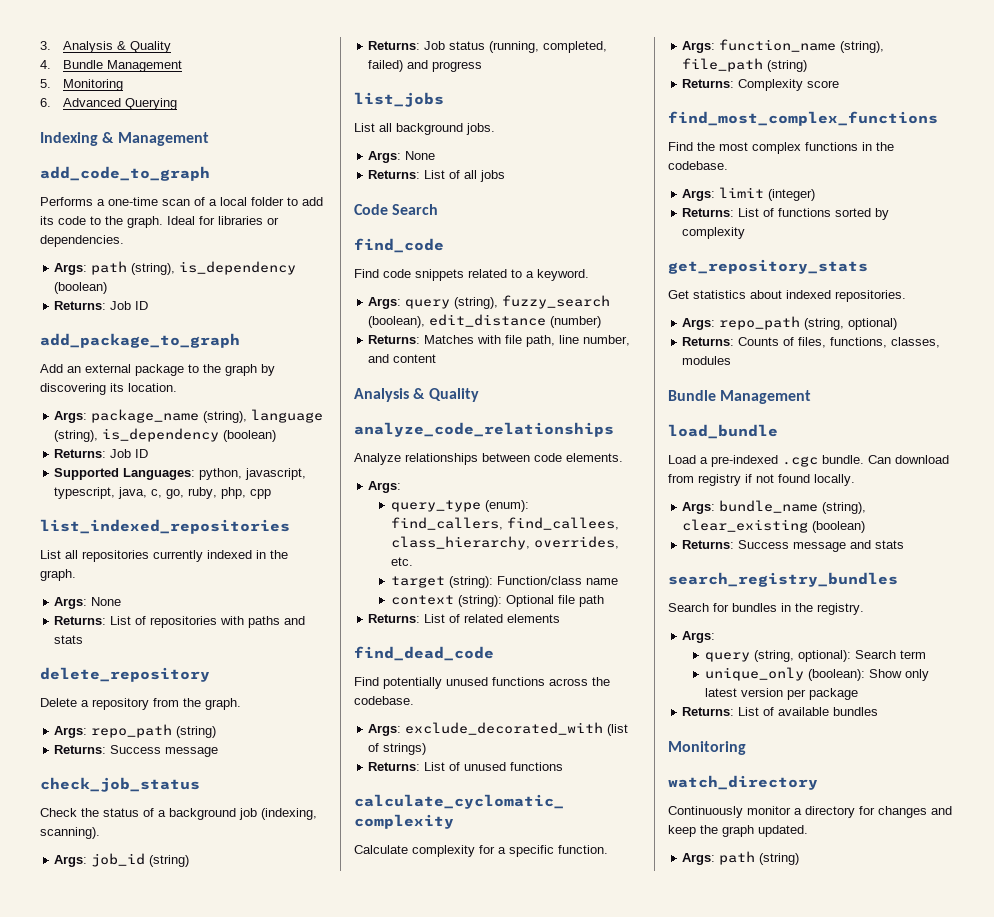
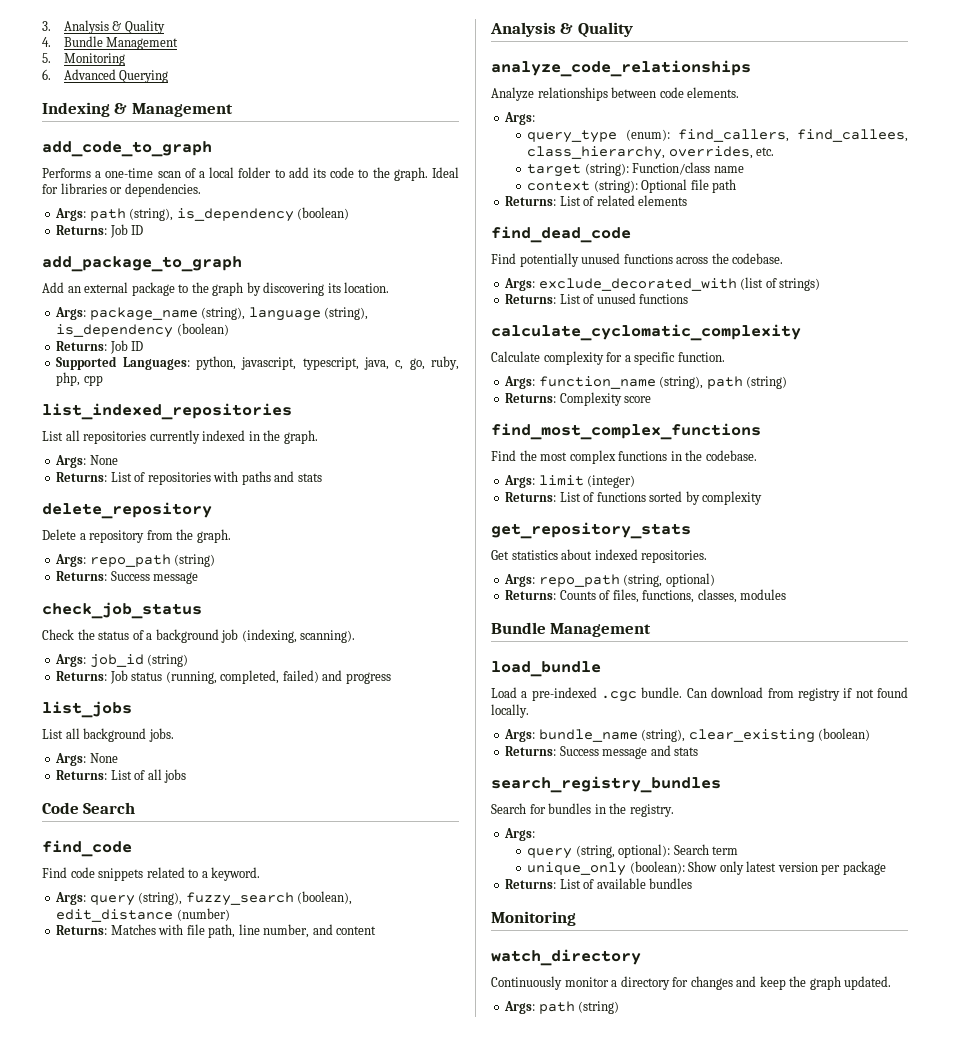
[682,58,764,72] file_path -> [706,376,743,389] path

